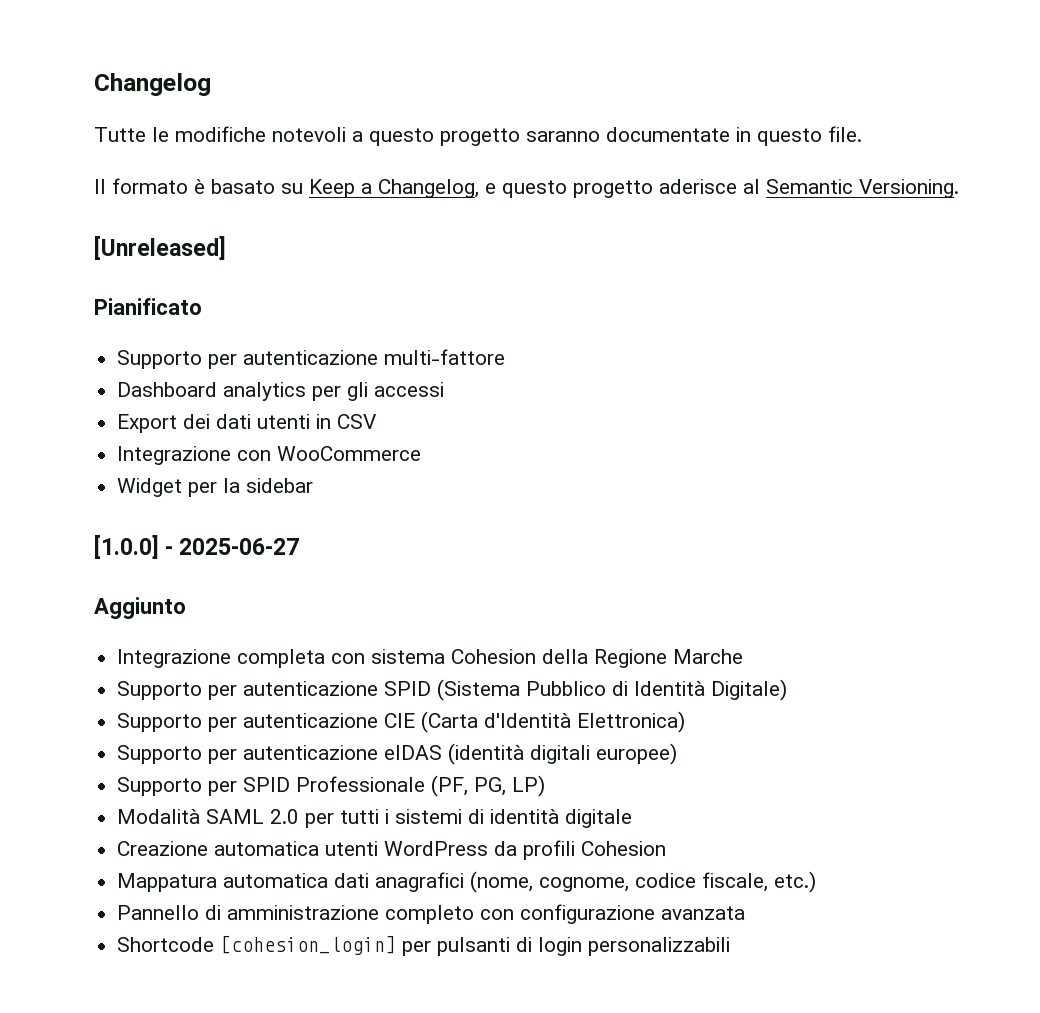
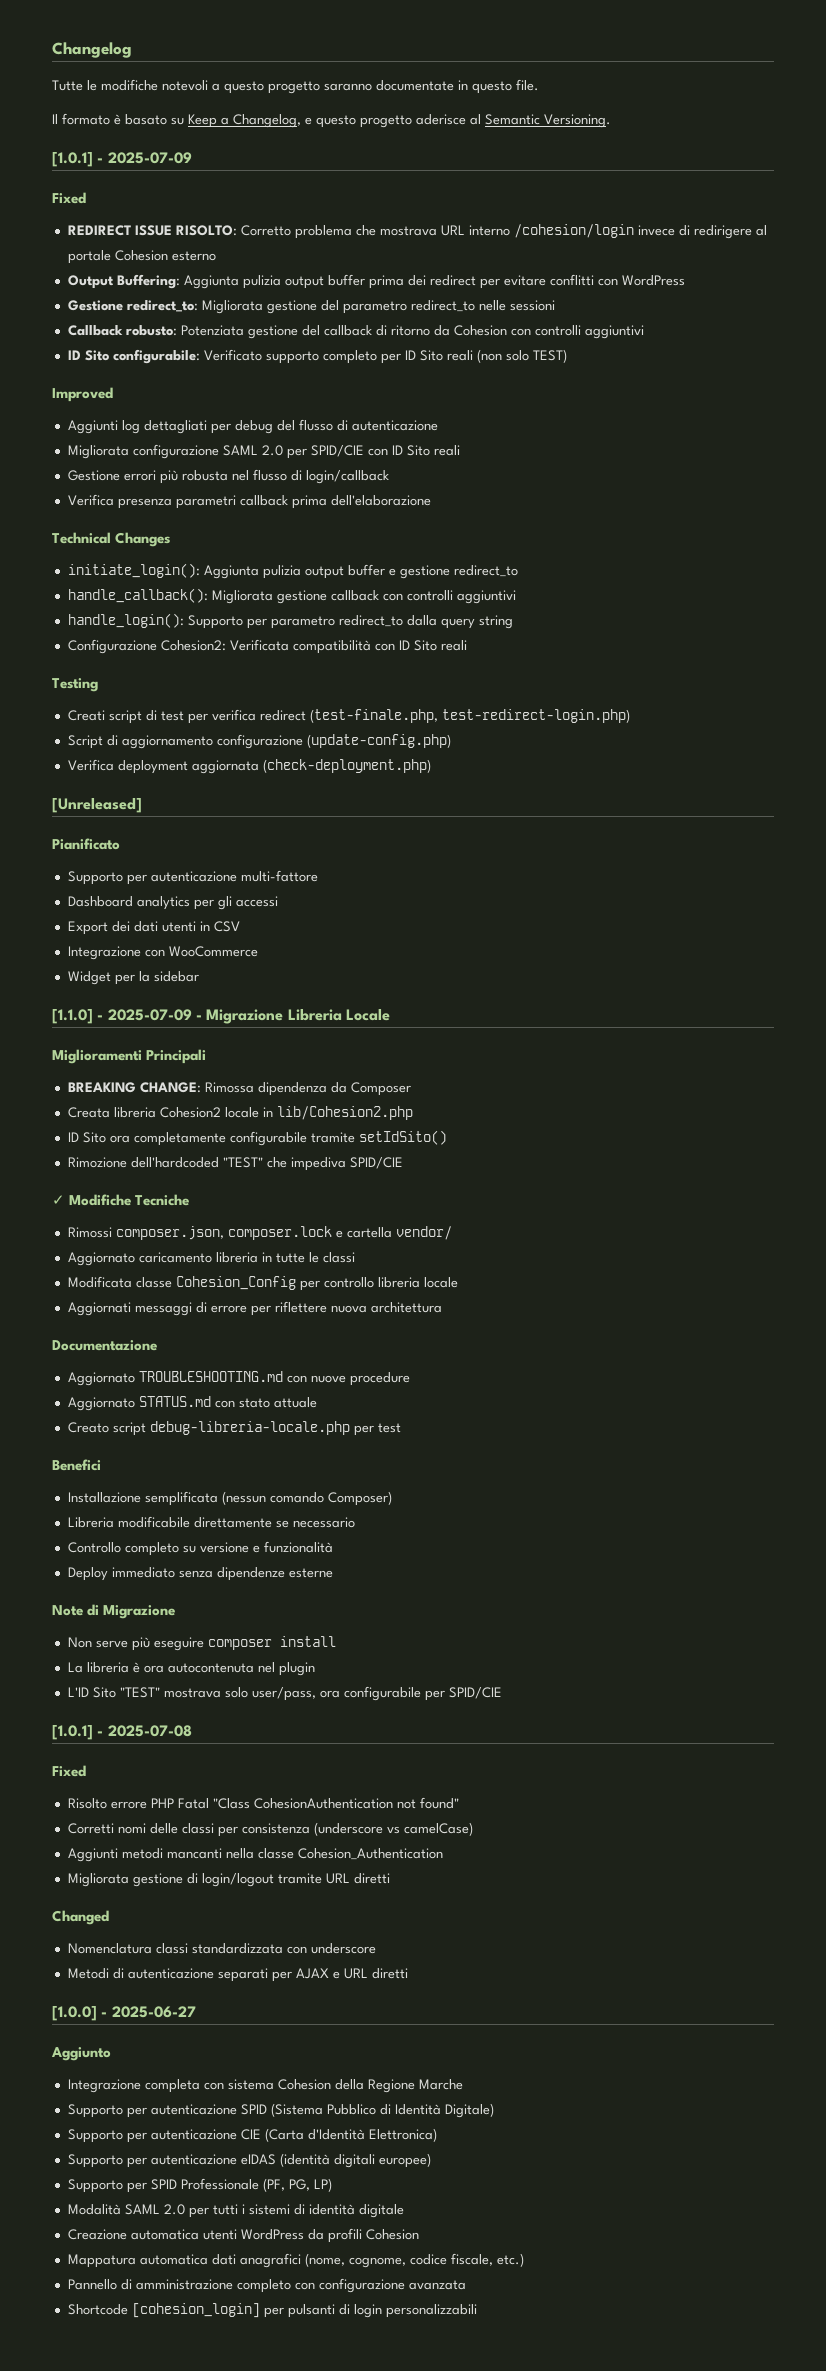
(959, 188) none -> [52,152,192,167] [52,192,86,204] [67,224,767,239] [67,250,216,264] [67,274,685,289] [67,300,555,314] [67,325,644,339] [67,349,567,364] [52,387,113,402] [67,419,438,434] [67,444,460,459] [67,469,389,484] [67,494,431,509] [52,532,171,547] [67,563,518,579] [67,588,516,604] [67,613,513,629] [67,639,467,654] [52,678,98,692] [67,709,630,724] [67,734,451,749] [67,759,431,774] // [1.0.1] - 2025-07-09 // Fixed // REDIRECT ISSUE RISOLTO: Corretto problema che mostrava URL interno /cohesion/login invece di redirigere al portale Cohesion esterno // Output Buffering: Aggiunta pulizia output buffer prima dei redirect per evitare conflitti con WordPress // Gestione redirect_to: Migliorata gestione del parametro redirect_to nelle sessioni // Callback robusto: Potenziata gestione del callback di ritorno da Cohesion con controlli aggiuntivi // ID Sito configurabile: Verificato supporto completo per ID Sito reali (non solo TEST) // Improved // Aggiunti log dettagliati per debug del flusso di autenticazione // Migliorata configurazione SAML 2.0 per SPID/CIE con ID Sito reali // Gestione errori più robusta nel flusso di login/callback // Verifica presenza parametri callback prima dell'elaborazione // Technical Changes // initiate_login(): Aggiunta pulizia output buffer e gestione redirect_to // handle_callback(): Migliorata gestione callback con controlli aggiuntivi // handle_login(): Supporto per parametro redirect_to dalla query string // Configurazione Cohesion2: Verificata compatibilità con ID Sito reali // Testing // Creati script di test per verifica redirect (test-finale.php, test-redirect-login.php) // Script di aggiornamento configurazione (update-config.php) // Verifica deployment aggiornata (check-deployment.php)
(314, 485) none -> [52,1009,390,1024] [52,1049,207,1064] [67,1082,411,1096] [67,1106,413,1120] [67,1130,447,1146] [67,1157,403,1171] [52,1194,190,1206] [67,1226,452,1240] [67,1252,355,1266] [67,1276,458,1291] [67,1301,442,1316] [52,1340,157,1351] [67,1371,410,1386] [67,1396,317,1411] [67,1421,401,1436] [52,1459,101,1471] [67,1491,392,1506] [67,1516,355,1528] [67,1541,333,1556] [67,1567,333,1581] [52,1604,176,1619] [67,1636,336,1651] [67,1662,315,1676] [67,1686,502,1701] [52,1725,192,1740] [52,1765,86,1777] [67,1797,459,1809] [67,1822,473,1837] [67,1848,443,1862] [67,1873,390,1887] [52,1910,109,1925] [67,1943,376,1954] [67,1968,408,1982] // [1.1.0] - 2025-07-09 - Migrazione Libreria Locale // Miglioramenti Principali // BREAKING CHANGE: Rimossa dipendenza da Composer // Creata libreria Cohesion2 locale in lib/Cohesion2.php // ID Sito ora completamente configurabile tramite setIdSito() // Rimozione dell'hardcoded "TEST" che impediva SPID/CIE // ✓ Modifiche Tecniche // Rimossi composer.json, composer.lock e cartella vendor/ // Aggiornato caricamento libreria in tutte le classi // Modificata classe Cohesion_Config per controllo libreria locale // Aggiornati messaggi di errore per riflettere nuova architettura // Documentazione // Aggiornato TROUBLESHOOTING.md con nuove procedure // Aggiornato STATUS.md con stato attuale // Creato script debug-libreria-locale.php per test // Benefici // Installazione semplificata (nessun comando Composer) // Libreria modificabile direttamente se necessario // Controllo completo su versione e funzionalità // Deploy immediato senza dipendenze esterne // Note di Migrazione // Non serve più eseguire composer install // La libreria è ora autocontenuta nel plugin // L'ID Sito "TEST" mostrava solo user/pass, ora configurabile per SPID/CIE // [1.0.1] - 2025-07-08 // Fixed // Risolto errore PHP Fatal "Class CohesionAuthentication not found" // Corretti nomi delle classi per consistenza (underscore vs camelCase) // Aggiunti metodi mancanti nella classe Cohesion_Authentication // Migliorata gestione di login/logout tramite URL diretti // Changed // Nomenclatura classi standardizzata con underscore // Metodi di autenticazione separati per AJAX e URL diretti

